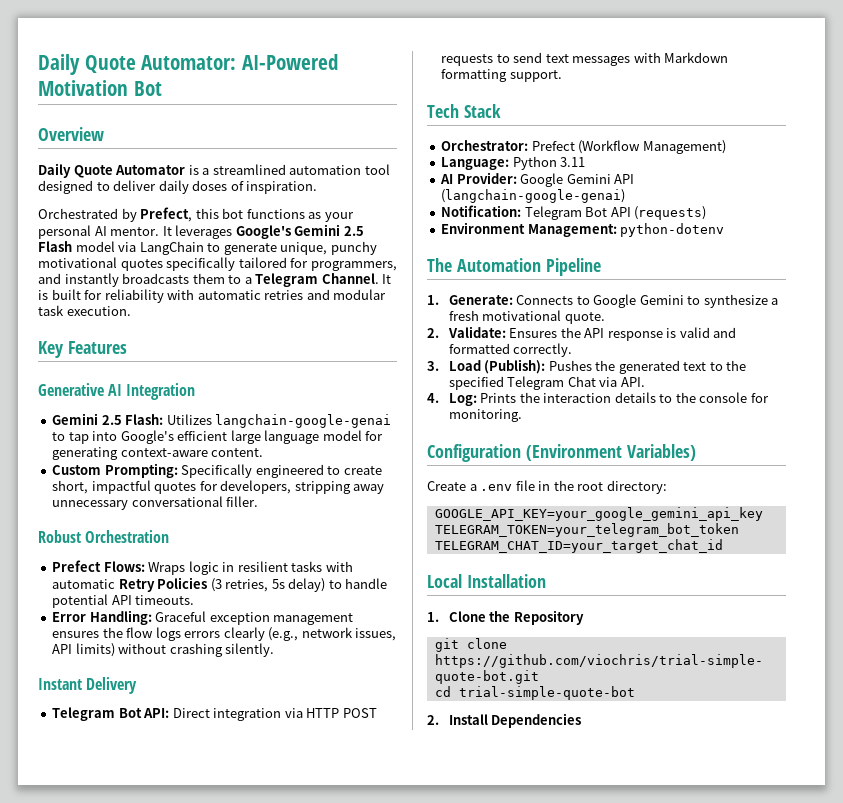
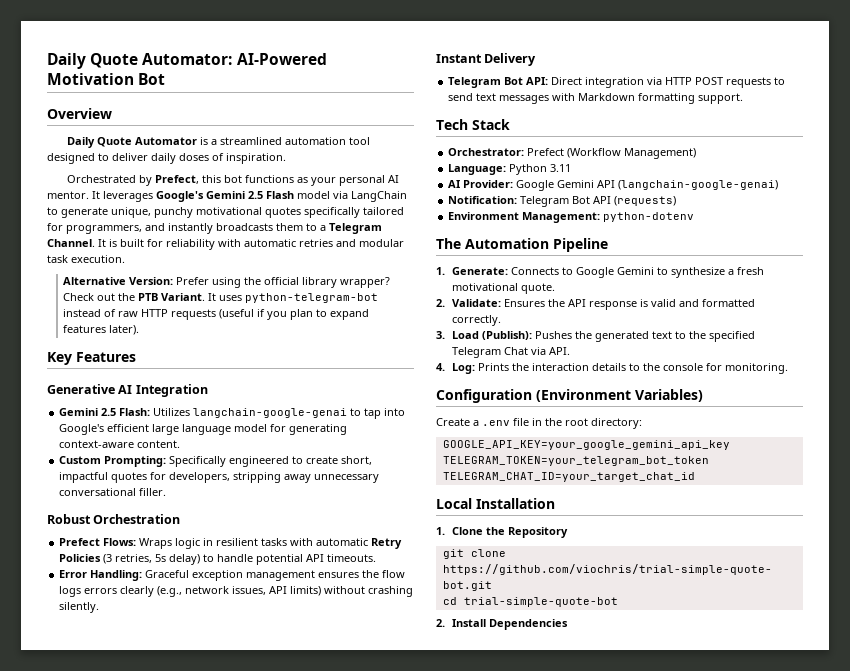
(131, 311) none -> [63,277,391,288] [63,293,379,303] [63,309,370,320] [63,325,140,335] // Alternative Version: Prefer using the official library wrapper? Check out the PTB Variant. It uses python-telegram-bot instead of raw HTTP requests (useful if you plan to expand features later).

